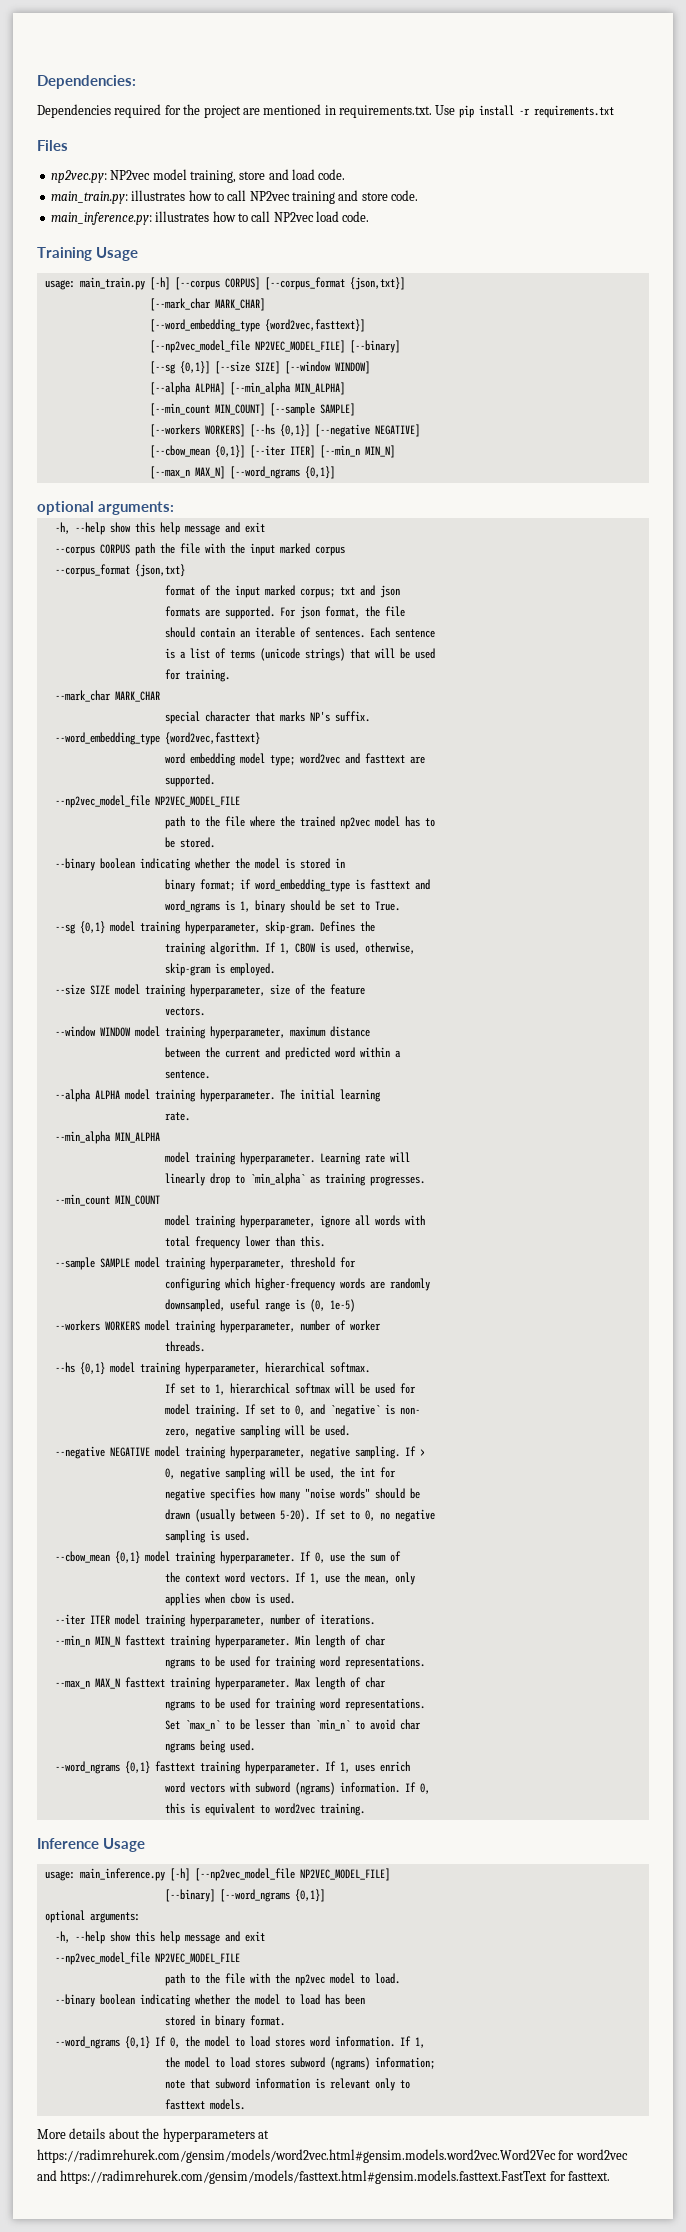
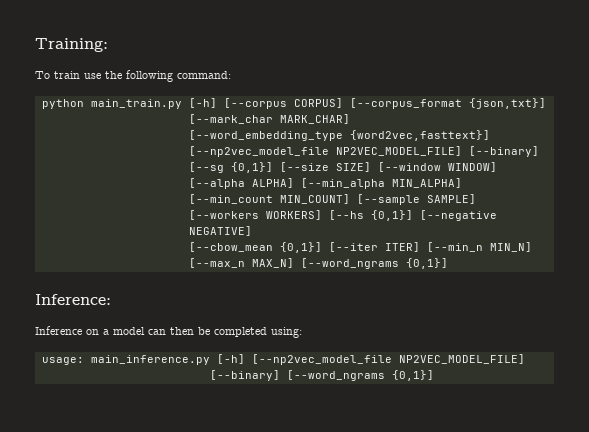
[37,75,136,89] [37,104,614,118] [37,140,68,151] [50,169,346,183] [50,190,419,204] [50,211,370,225] [37,247,139,261] [44,280,75,290] Dependencies: // Dependencies required for the project are mentioned in requirements.txt. Use pip install -r requirements.txt // Files // np2vec.py: NP2vec model training, store and load code. // main_train.py: illustrates how to call NP2vec training and store code. // main_inference.py: illustrates how to call NP2vec load code. // Training Usage // usage: -> [35,38,108,52] [35,70,231,82] [41,99,84,109] Training: // To train use the following command: // python
[37,501,175,515] [54,522,265,535] [54,543,345,556] [54,564,185,577] [164,585,400,598] [164,606,405,619] [164,627,435,638] [164,648,435,661] [164,669,230,682] [54,690,160,702] [164,711,370,724] [54,732,260,745] [164,753,425,766] [164,774,215,787] [54,795,240,808] [164,816,435,829] [164,837,215,848] [54,858,345,871] [164,879,430,892] [164,900,400,913] [54,921,375,934] [164,942,415,955] [164,963,275,976] [54,984,365,997] [164,1007,205,1016] [54,1026,370,1039] [164,1047,401,1060] [164,1070,210,1079] [54,1089,381,1102] [164,1112,190,1121] [54,1131,160,1144] [164,1152,410,1165] [164,1173,425,1186] [54,1194,160,1206] [164,1215,425,1228] [164,1236,325,1249] [54,1257,356,1270] [164,1278,430,1291] [164,1299,355,1312] [54,1320,381,1333] [164,1341,205,1352] [54,1362,370,1375] [164,1383,416,1395] [164,1404,420,1417] [164,1425,350,1438] [54,1446,425,1459] [164,1467,396,1480] [164,1488,420,1501] [164,1509,435,1522] [164,1530,250,1543] [54,1551,401,1564] [164,1572,415,1585] [164,1593,295,1606] [54,1614,375,1627] [54,1635,386,1648] [164,1656,425,1669] [54,1677,386,1690] [164,1698,425,1711] [164,1719,421,1731] [164,1740,255,1753] [54,1761,410,1774] [164,1782,430,1795] [164,1803,365,1816] [37,1838,146,1852] optional arguments: // -h, --help show this help message and exit // --corpus CORPUS path the file with the input marked corpus // --corpus_format {json,txt} // format of the input marked corpus; txt and json // formats are supported. For json format, the file // should contain an iterable of sentences. Each sentence // is a list of terms (unicode strings) that will be used // for training. // --mark_char MARK_CHAR // special character that marks NP's suffix. // --word_embedding_type {word2vec,fasttext} // word embedding model type; word2vec and fasttext are // supported. // --np2vec_model_file NP2VEC_MODEL_FILE // path to the file where the trained np2vec model has to // be stored. // --binary boolean indicating whether the model is stored in // binary format; if word_embedding_type is fasttext and // word_ngrams is 1, binary should be set to True. // --sg {0,1} model training hyperparameter, skip-gram. Defines the // training algorithm. If 1, CBOW is used, otherwise, // skip-gram is employed. // --size SIZE model training hyperparameter, size of the feature // vectors. // --window WINDOW model training hyperparameter, maximum distance // between the current and predicted word within a // sentence. // --alpha ALPHA model training hyperparameter. The initial learning // rate. // --min_alpha MIN_ALPHA // model training hyperparameter. Learning rate will // linearly drop to `min_alpha` as training progresses. // --min_count MIN_COUNT // model training hyperparameter, ignore all words with // total frequency lower than this. // --sample SAMPLE model training hyperparameter, threshold for // configuring which higher-frequency words are randomly // downsampled, useful range is (0, 1e-5) // --workers WORKERS model training hyperparameter, number of worker // threads. // --hs {0,1} model training hyperparameter, hierarchical softmax. // If set to 1, hierarchical softmax will be used for // model training. If set to 0, and `negative` is non- // zero, negative sampling will be used. // --negative NEGATIVE model training hyperparameter, negative sampling. If > // 0, negative sampling will be used, the int for // negative specifies how many "noise words" should be // drawn (usually between 5-20). If set to 0, no negative // sampling is used. // --cbow_mean {0,1} model training hyperparameter. If 0, use the sum of // the context word vectors. If 1, use the mean, only // applies when cbow is used. // --iter ITER model training hyperparameter, number of iterations. // --min_n MIN_N fasttext training hyperparameter. Min length of char // ngrams to be used for training word representations. // --max_n MAX_N fasttext training hyperparameter. Max length of char // ngrams to be used for training word representations. // Set `max_n` to be lesser than `min_n` to avoid char // ngrams being used. // --word_ngrams {0,1} fasttext training hyperparameter. If 1, uses enrich // word vectors with subword (ngrams) information. If 0, // this is equivalent to word2vec training. // Inference Usage -> [35,294,111,305] [35,326,302,338] Inference: // Inference on a model can then be completed using:
[44,1910,140,1923] [54,1931,265,1944] [54,1952,240,1965] [164,1973,400,1986] [54,1994,365,2007] [164,2015,285,2028] [54,2036,425,2049] [164,2057,435,2070] [164,2078,410,2091] [164,2099,245,2110] [37,2128,269,2142] [37,2149,628,2163] [37,2170,611,2184] // optional arguments: // -h, --help show this help message and exit // --np2vec_model_file NP2VEC_MODEL_FILE // path to the file with the np2vec model to load. // --binary boolean indicating whether the model to load has been // stored in binary format. // --word_ngrams {0,1} If 0, the model to load stores word information. If 1, // the model to load stores subword (ngrams) information; // note that subword information is relevant only to // fasttext models. // More details about the hyperparameters at https://radimrehurek.com/gensim/models/word2vec.html#gensim.models.word2vec.Word2Vec for word2vec and https://radimrehurek.com/gensim/models/fasttext.html#gensim.models.fasttext.FastText for fasttext. -> (434, 375) none

